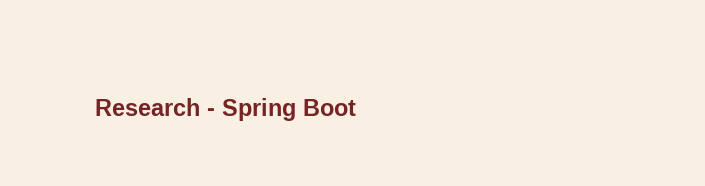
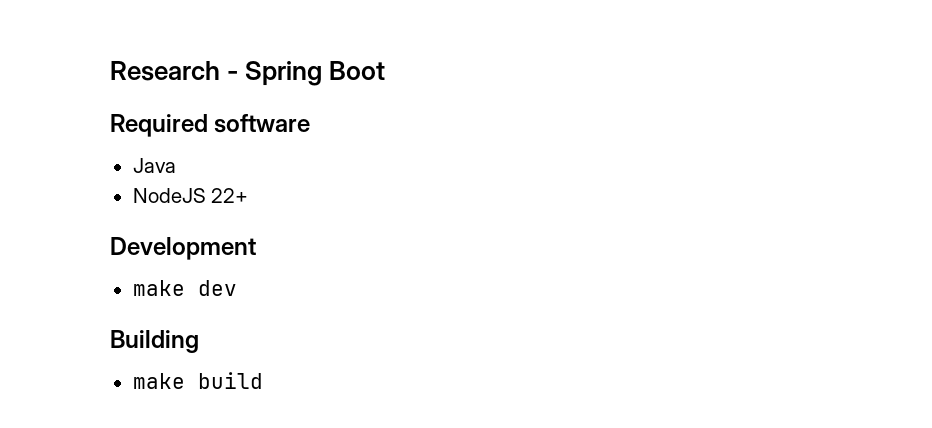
(356, 107) none -> [110,114,311,137] [132,158,176,173] [132,188,249,203] [110,237,256,260] [132,280,237,296] [110,330,199,353] [132,372,263,389] // Required software // Java // NodeJS 22+ // Development // make dev // Building // make build

